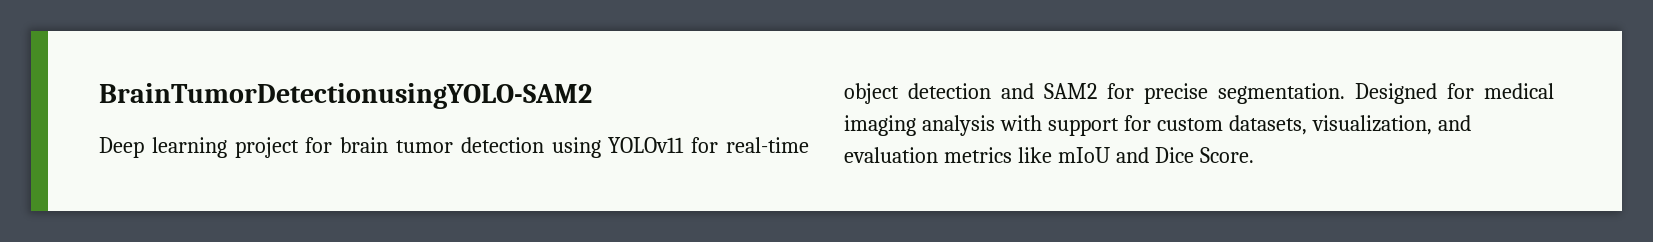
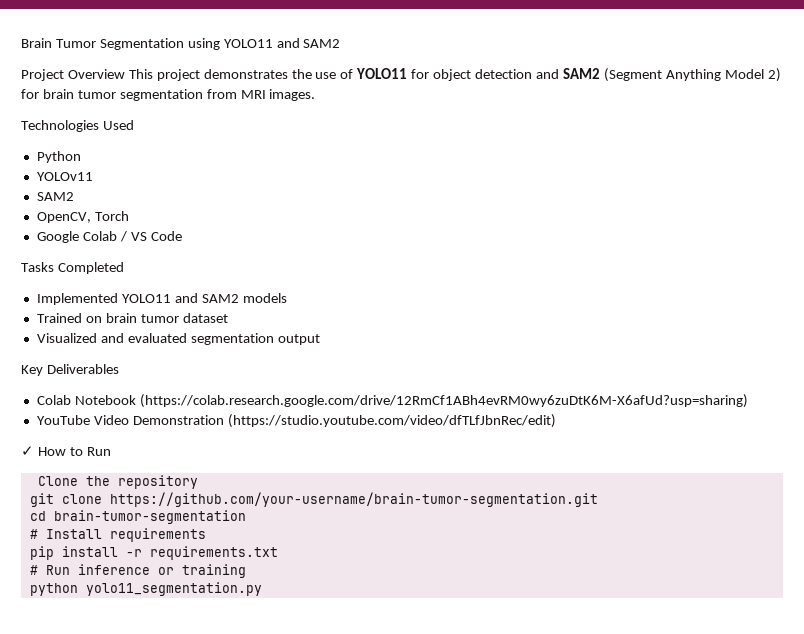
[99,83,592,109] [99,137,809,158] [844,83,1554,104] [844,115,1471,136] [844,147,1254,163] BrainTumorDetectionusingYOLO-SAM2 // Deep learning project for brain tumor detection using YOLOv11 for real-time object detection and SAM2 for precise segmentation. Designed for medical imaging analysis with support for custom datasets, visualization, and evaluation metrics like mIoU and Dice Score. -> [21,38,341,50] [21,68,781,82] [21,89,316,101] [21,120,134,132] [36,151,81,163] [36,172,93,181] [36,192,74,201] [36,211,129,223] [36,231,182,243] [21,262,124,274] [36,293,287,305] [36,313,228,323] [36,333,320,345] [21,364,119,376] [36,394,748,408] [36,414,556,428] [21,446,111,456] [37,475,198,489] [29,492,598,507] [29,510,246,524] [29,528,206,542] [29,546,278,560] [29,564,246,578] [29,582,262,596] Brain Tumor Segmentation using YOLO11 and SAM2 // Project Overview This project demonstrates the use of YOLO11 for object detection and SAM2 (Segment Anything Model 2) for brain tumor segmentation from MRI images. // Technologies Used // Python // YOLOv11 // SAM2 // OpenCV, Torch // Google Colab / VS Code // Tasks Completed // Implemented YOLO11 and SAM2 models // Trained on brain tumor dataset // Visualized and evaluated segmentation output // Key Deliverables // Colab Notebook (https://colab.research.google.com/drive/12RmCf1ABh4evRM0wy6zuDtK6M-X6afUd?usp=sharing) // YouTube Video Demonstration (https://studio.youtube.com/video/dfTLfJbnRec/edit) // ✓ How to Run // Clone the repository // git clone https://github.com/your-username/brain-tumor-segmentation.git // cd brain-tumor-segmentation // # Install requirements // pip install -r requirements.txt // # Run inference or training // python yolo11_segmentation.py

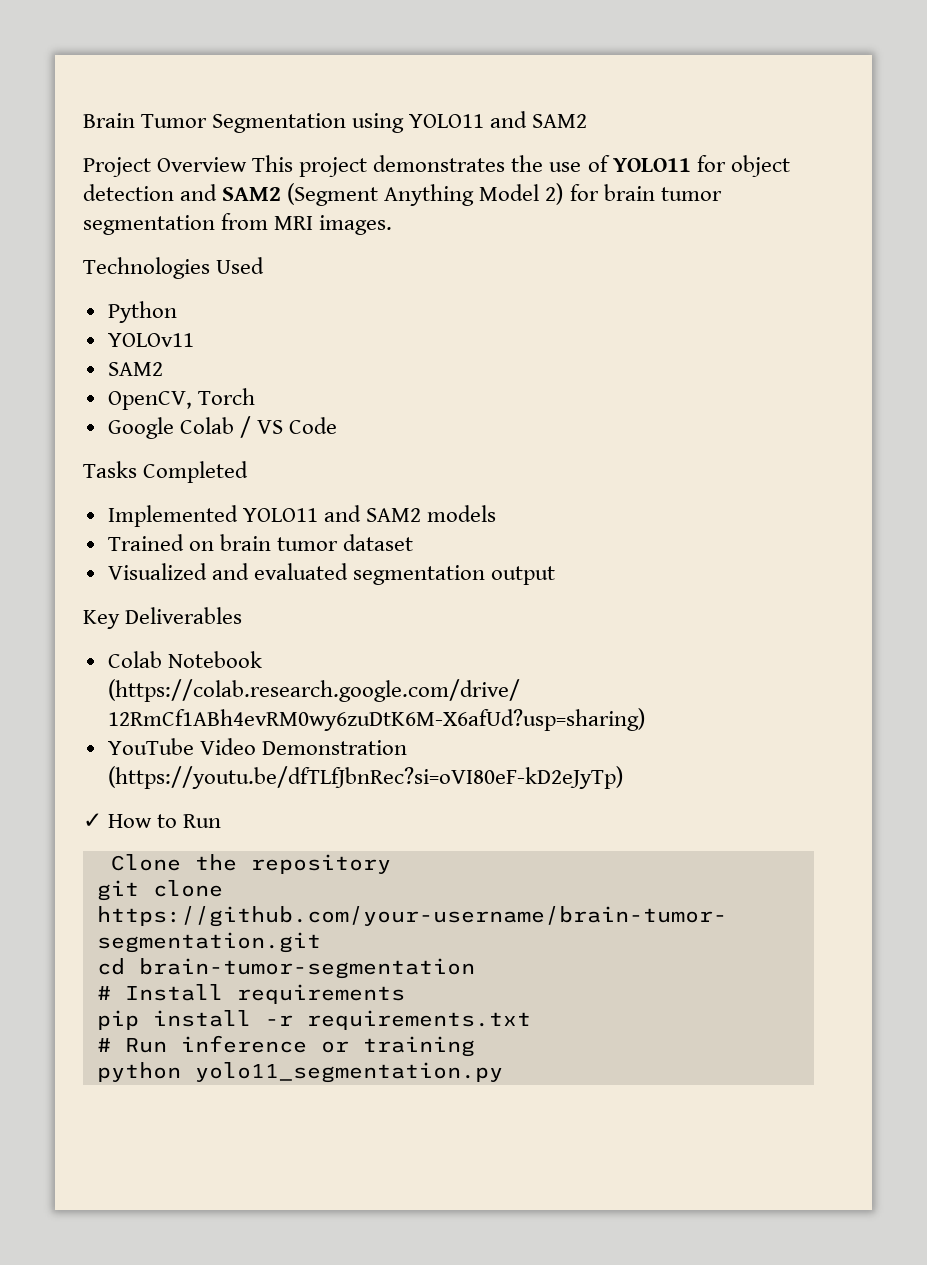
[227,414,556,428] (https://studio.youtube.com/video/dfTLfJbnRec/edit) -> [107,766,623,789] (https://youtu.be/dfTLfJbnRec?si=oVI80eF-kD2eJyTp)

